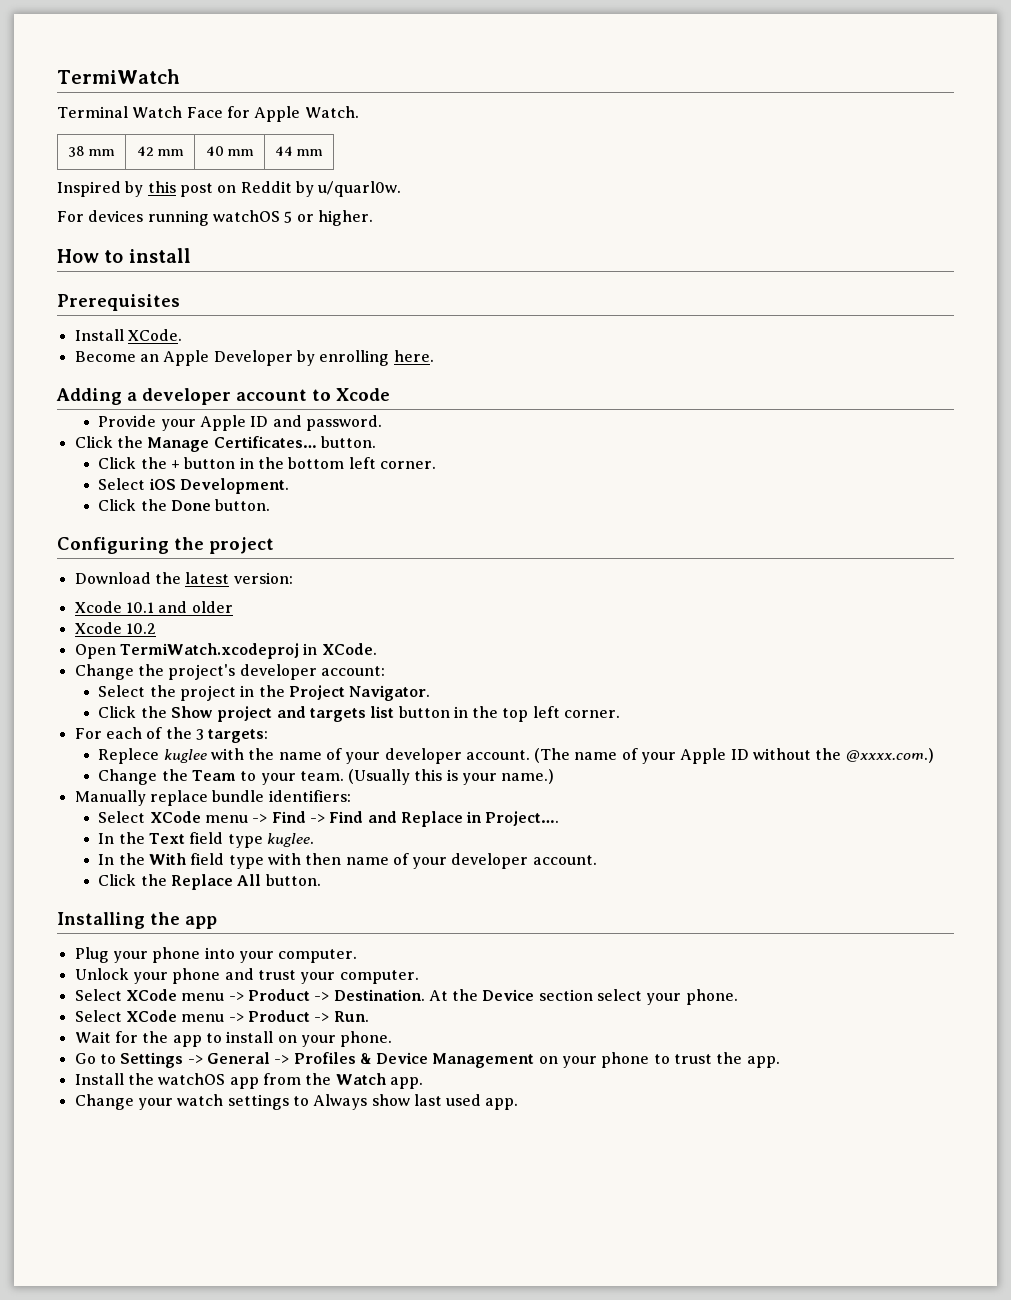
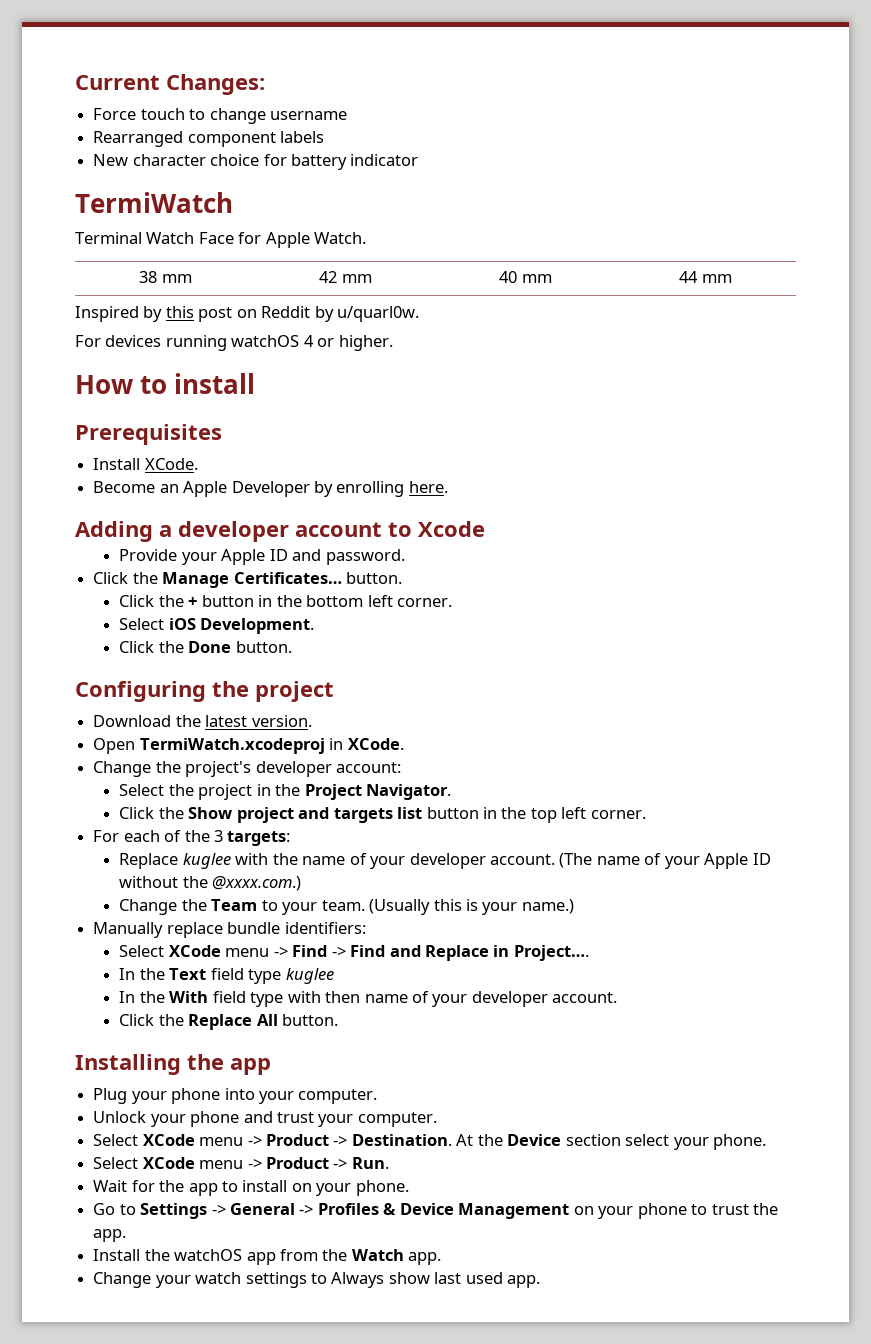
(57, 76) none -> [75,74,265,95] [93,108,347,124] [93,131,325,147] [93,154,419,170] Current Changes: // Force touch to change username // Rearranged component labels // New character choice for battery indicator //
[284,211,293,223] 5 -> [303,335,314,347] 4
[233,572,293,584] [74,601,233,613] [74,622,156,634] version: // Xcode 10.1 and older // Xcode 10.2 -> [251,715,312,727] version.
[98,748,160,764] Replece -> [119,853,179,869] Replace
[266,833,314,847] kuglee. -> [285,968,334,984] kuglee

